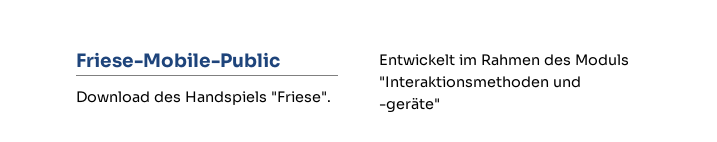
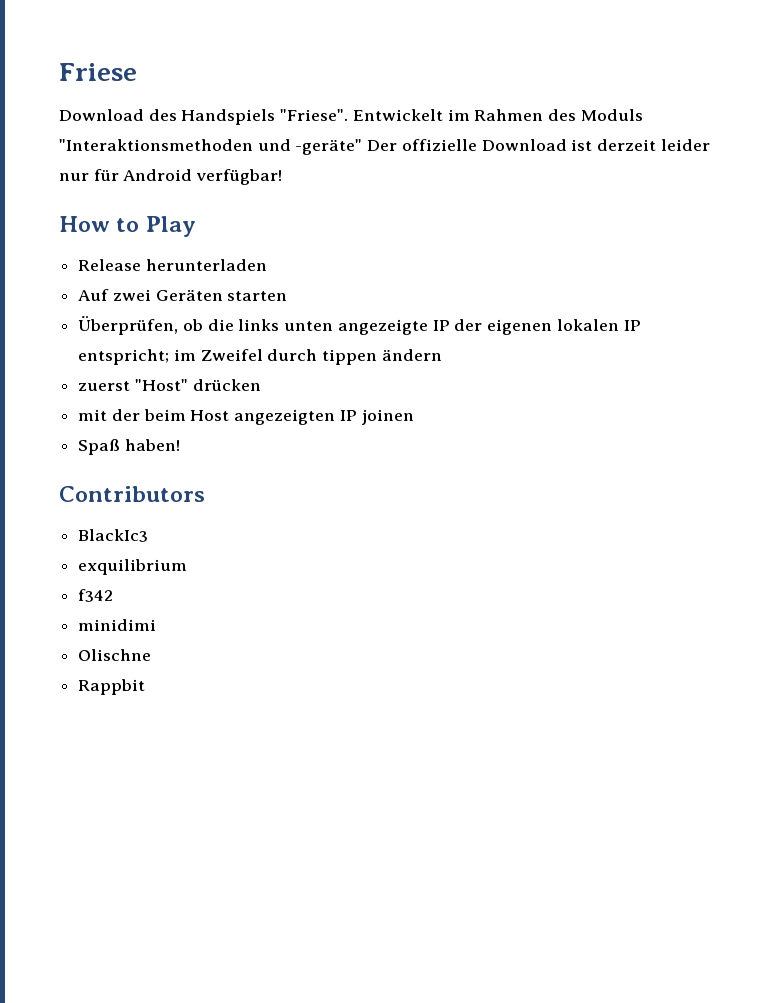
[76,52,280,68] Friese-Mobile-Public -> [59,63,137,81] Friese
(440, 105) none -> [367,139,710,151] [59,169,283,185] [59,216,196,237] [78,259,267,271] [78,289,288,301] [78,316,641,335] [78,349,442,365] [78,379,261,391] [78,409,414,425] [78,439,180,455] [59,486,205,502] [78,529,149,542] [78,559,188,575] [78,589,114,602] [78,619,157,631] [78,649,152,661] [78,679,146,695] Der offizielle Download ist derzeit leider nur für Android verfügbar! // How to Play // Release herunterladen // Auf zwei Geräten starten // Überprüfen, ob die links unten angezeigte IP der eigenen lokalen IP entspricht; im Zweifel durch tippen ändern // zuerst "Host" drücken // mit der beim Host angezeigten IP joinen // Spaß haben! // Contributors // BlackIc3 // exquilibrium // f342 // minidimi // Olischne // Rappbit

